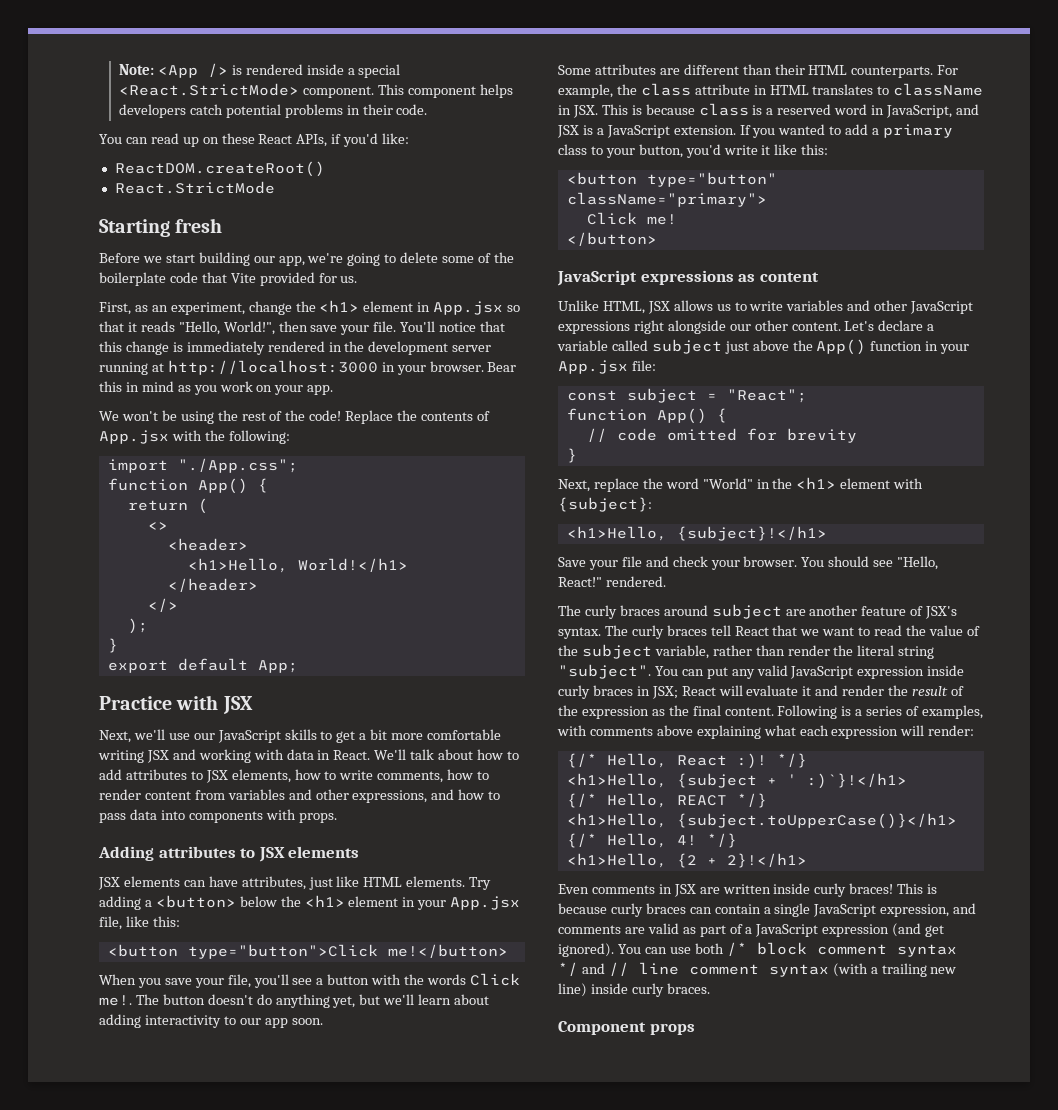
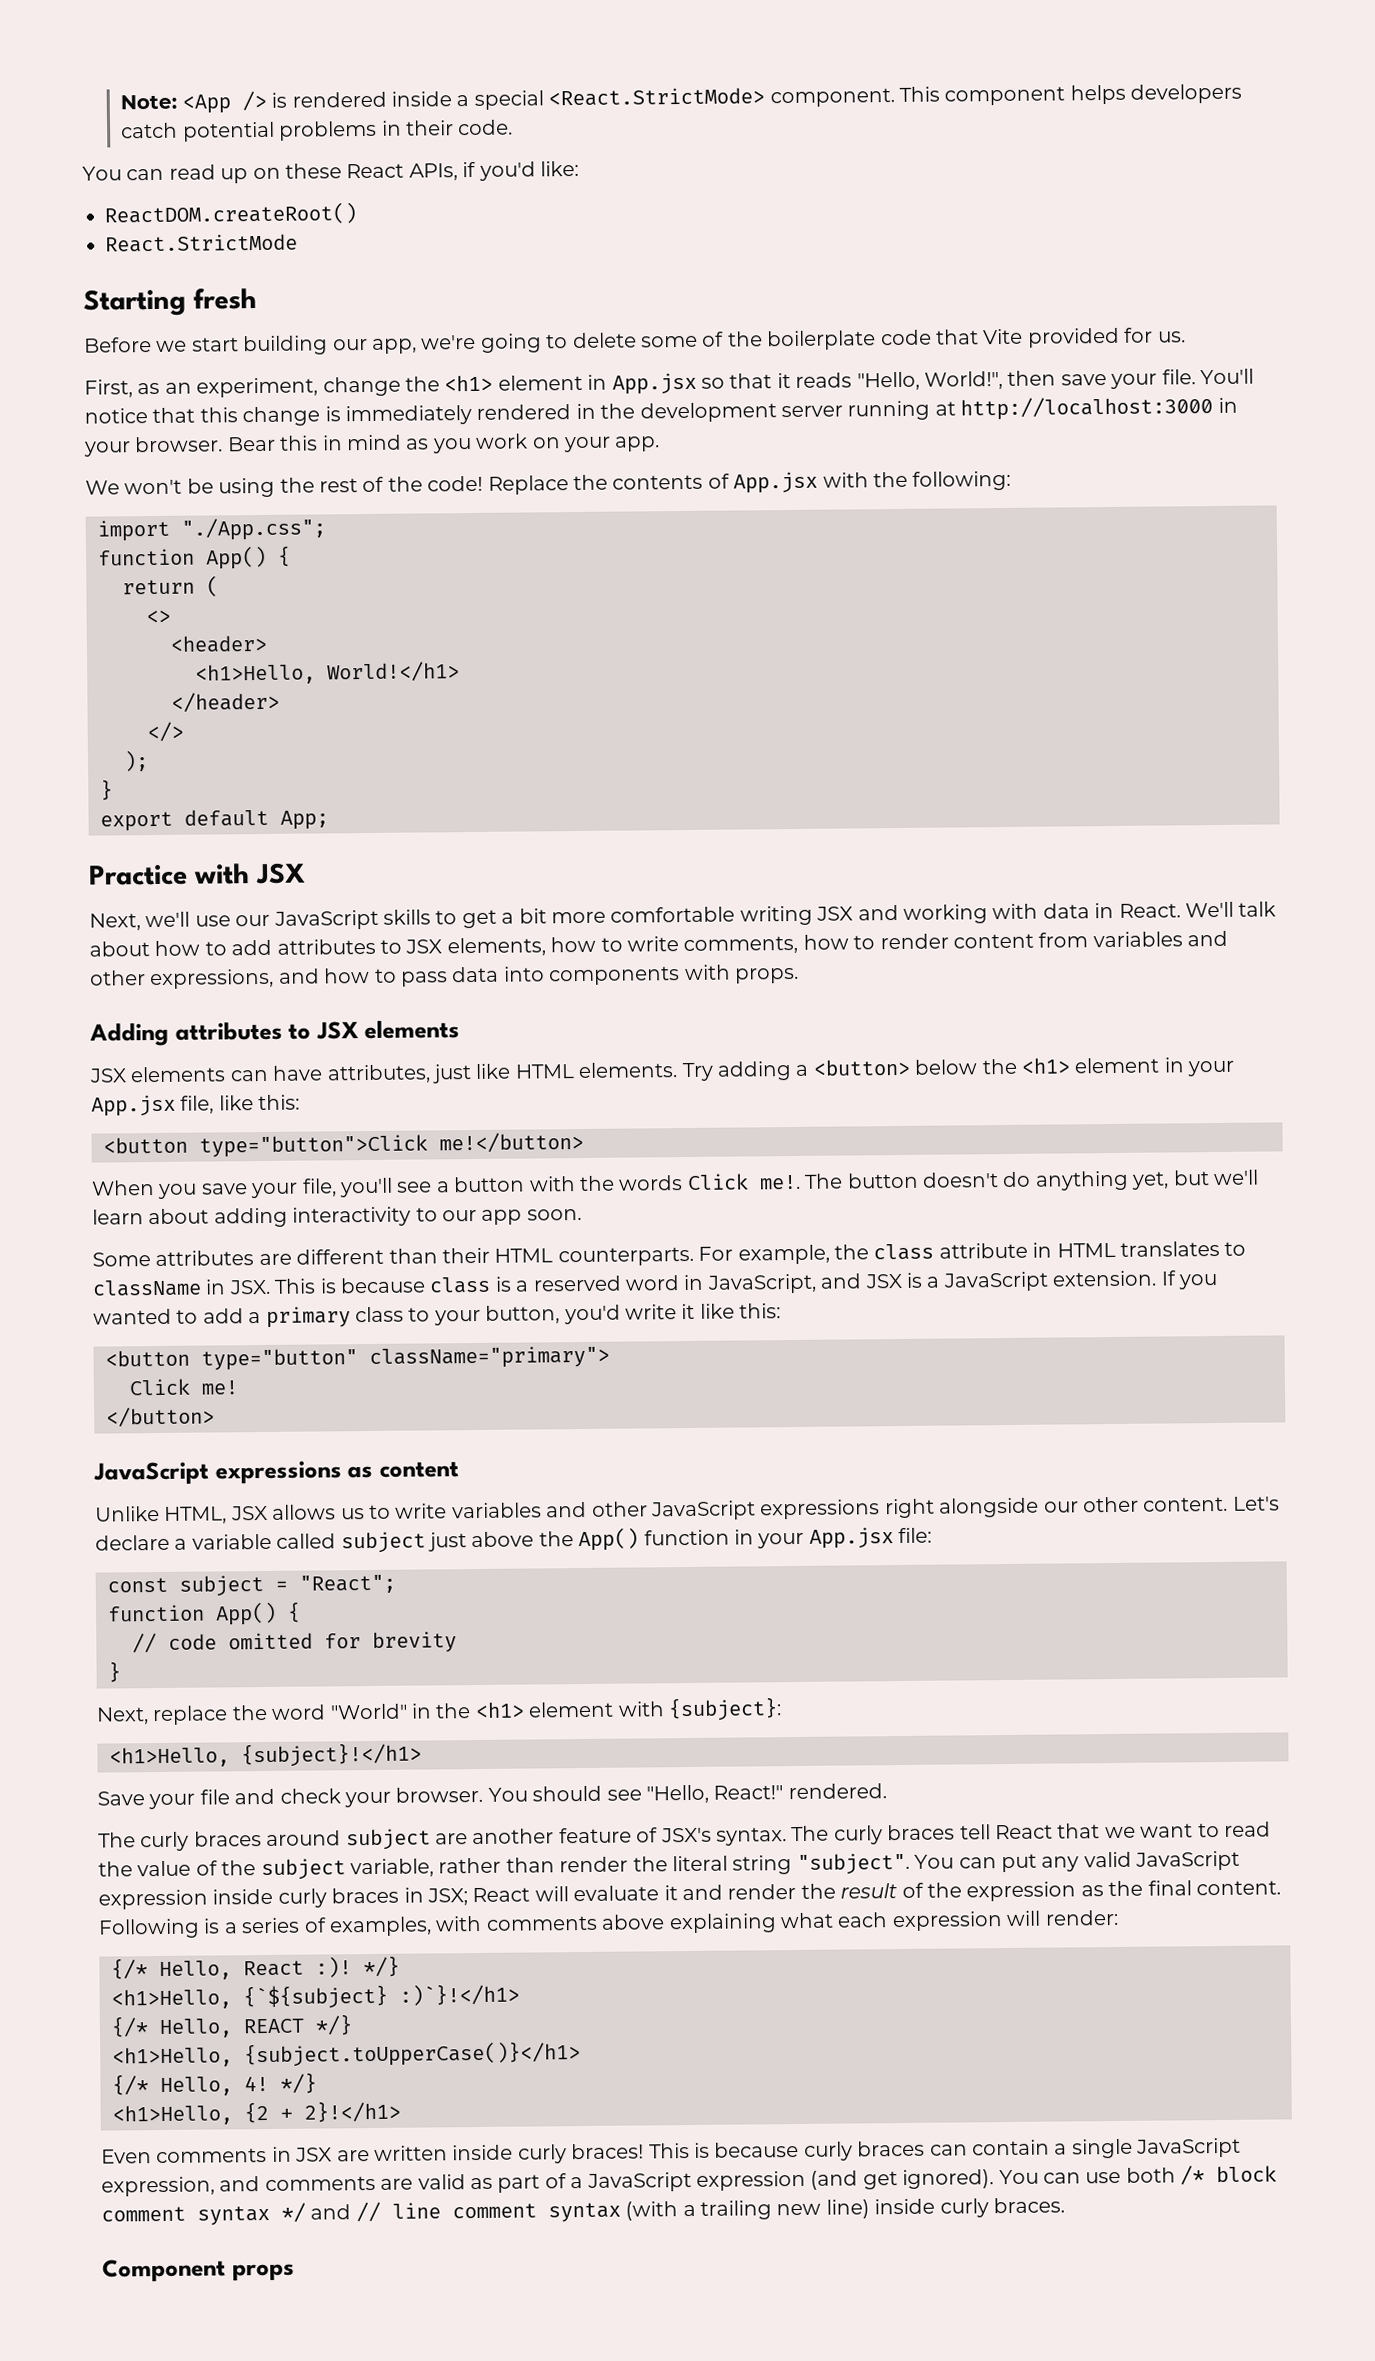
[676,773,797,788] {subject + ' -> [243,1984,388,2010] {`${subject}

